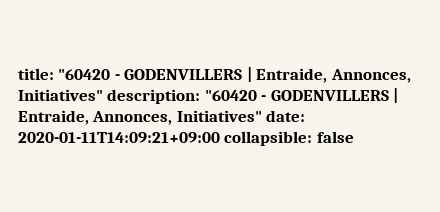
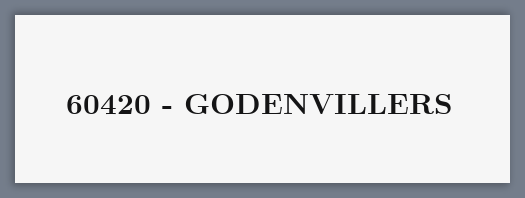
[18,67,411,83] [18,88,399,104] [18,110,306,125] [18,131,354,146] title: "60420 - GODENVILLERS | Entraide, Annonces, Initiatives" description: "60420 - GODENVILLERS | Entraide, Annonces, Initiatives" date: 2020-01-11T14:09:21+09:00 collapsible: false -> [66,94,453,115] 60420 - GODENVILLERS

